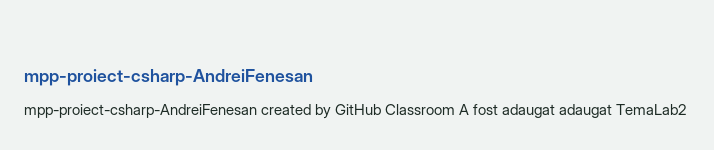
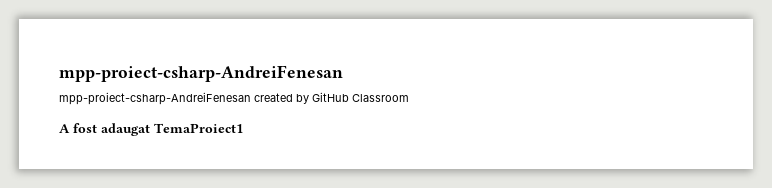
(456, 109) none -> (409, 98) //
[559,104,687,118] adaugat TemaLab2 -> [154,123,243,133] TemaProiect1

